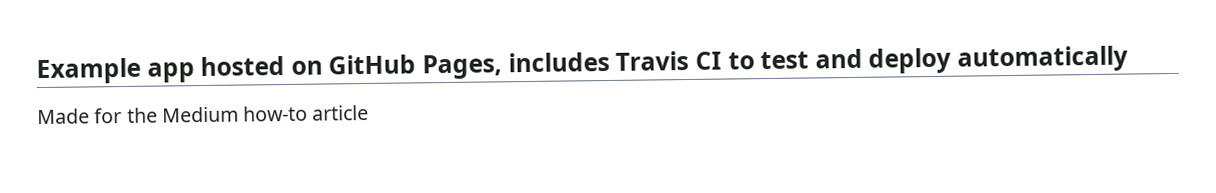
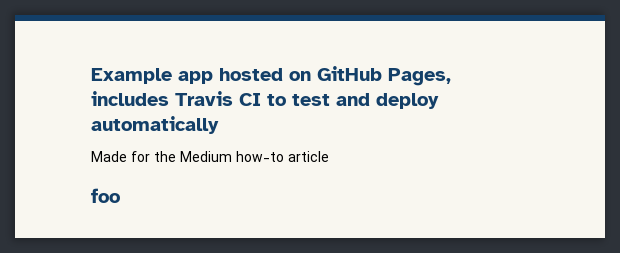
(370, 112) none -> [91,188,120,203] // foo

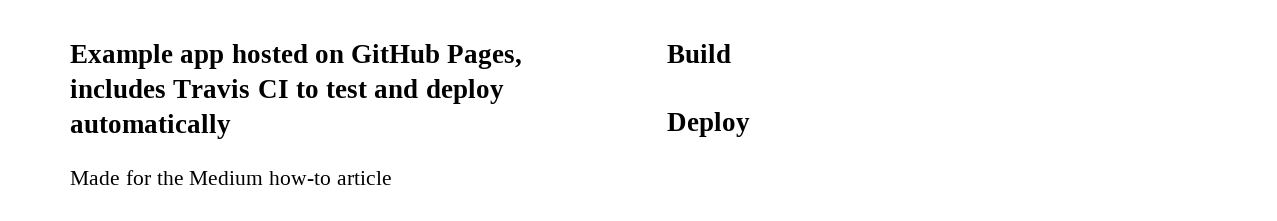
[91,188,120,203] foo -> [667,44,731,63] [667,112,750,137] Build // Deploy

